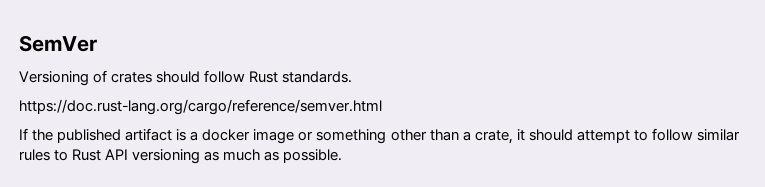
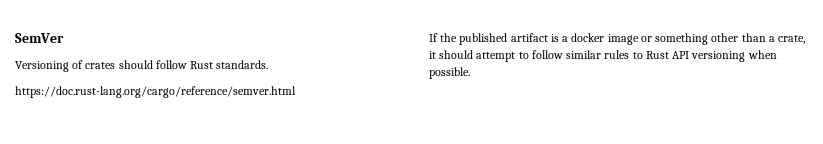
[204,149,280,161] as much as -> [747,50,777,59] when

